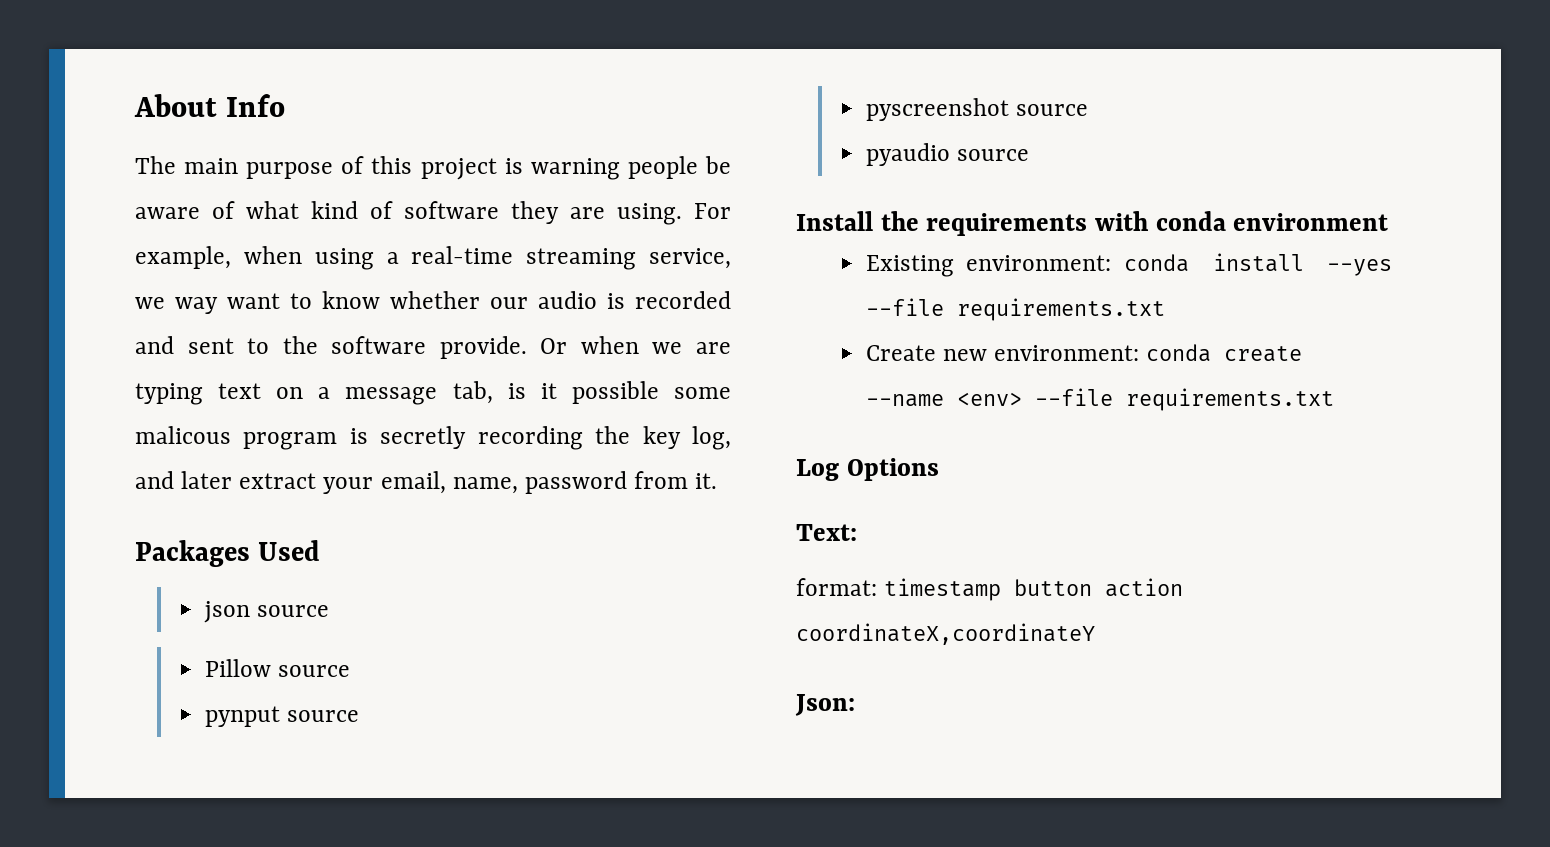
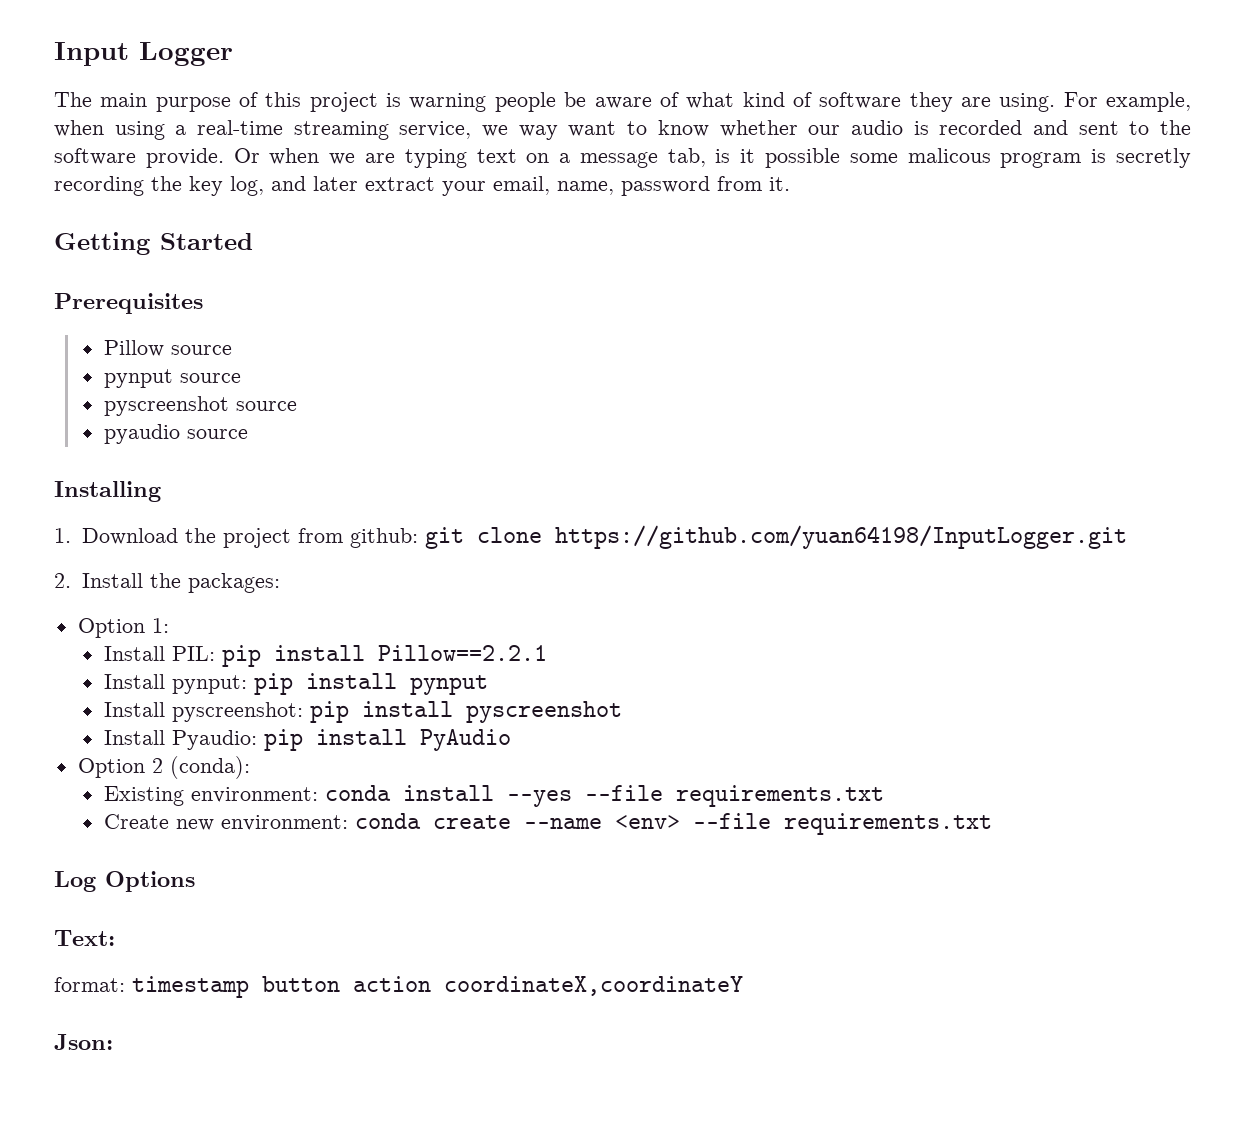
[134,94,286,117] About Info -> [54,42,233,66] Input Logger
[135,540,321,567] [203,601,329,623] Packages Used // json source -> [54,232,253,255] [54,293,203,314] Getting Started // Prerequisites
[796,211,1389,236] Install the requirements with conda environment -> [54,481,161,502] [54,525,1127,549] [54,573,280,593] [77,618,169,638] [103,645,547,667] [103,673,488,695] [103,701,622,723] [103,729,511,751] [77,756,250,779] Installing // 1. Download the project from github: git clone https://github.com/yuan64198/InputLogger.git // 2. Install the packages: // Option 1: // Install PIL: pip install Pillow==2.2.1 // Install pynput: pip install pynput // Install pyscreenshot: pip install pyscreenshot // Install Pyaudio: pip install PyAudio // Option 2 (conda):

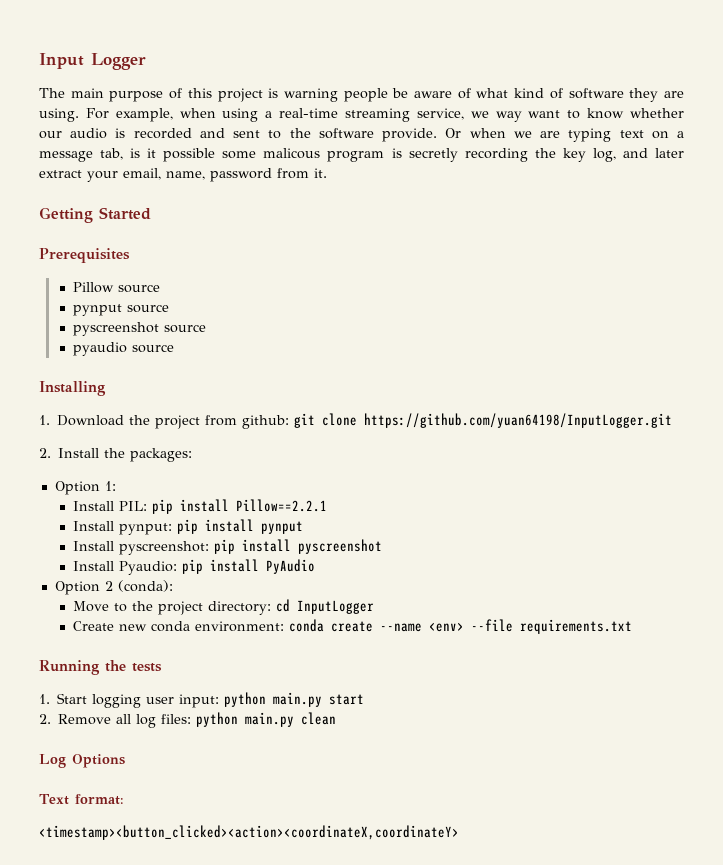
[103,785,884,807] Existing environment: conda install --yes --file requirements.txt -> [72,599,374,615] Move to the project directory: cd InputLogger
(214, 825) none -> [150,621,190,632] conda
[54,871,195,892] [54,930,115,946] [54,976,743,998] [54,1034,113,1050] Log Options // Text: // format: timestamp button action coordinateX,coordinateY // Json: -> [39,660,162,675] [39,692,365,708] [39,712,337,728] [39,754,125,768] [39,794,124,805] [39,825,459,840] Running the tests // 1. Start logging user input: python main.py start // 2. Remove all log files: python main.py clean // Log Options // Text format: // <timestamp><button_clicked><action><coordinateX,coordinateY>

